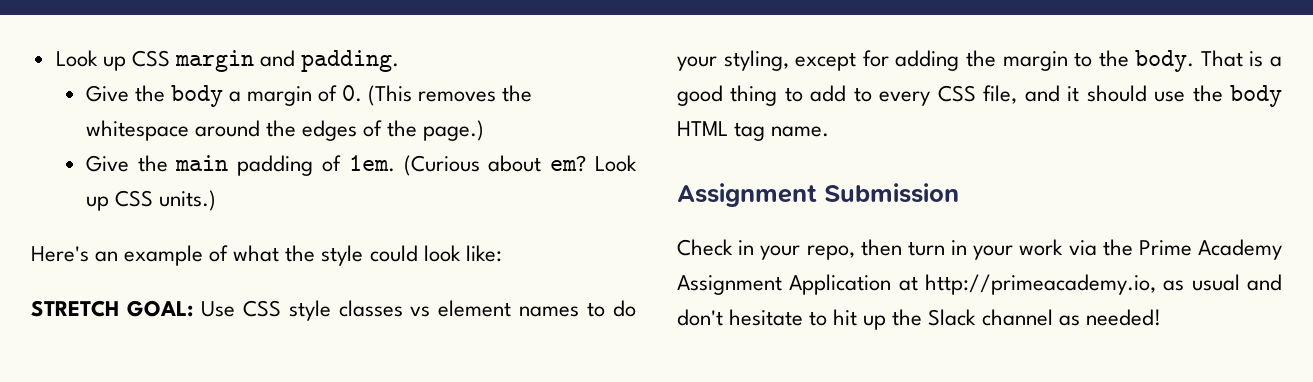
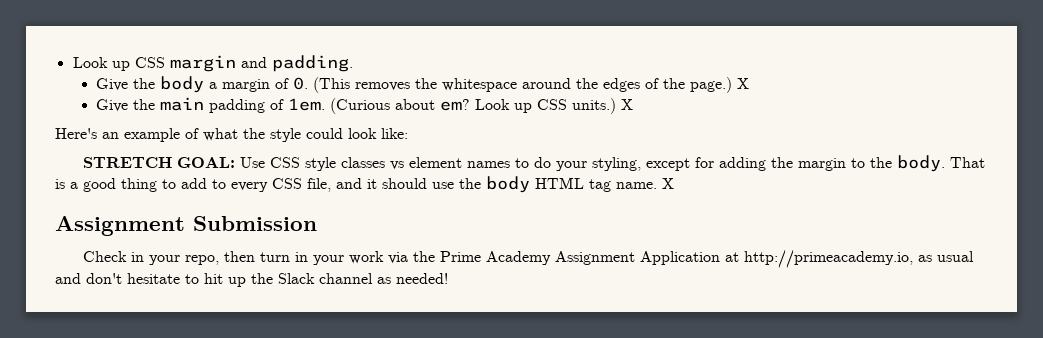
(485, 130) none -> [737,78,750,89] X
(216, 200) none -> [621,99,634,110] X
(830, 131) none -> [662,178,674,189] X

